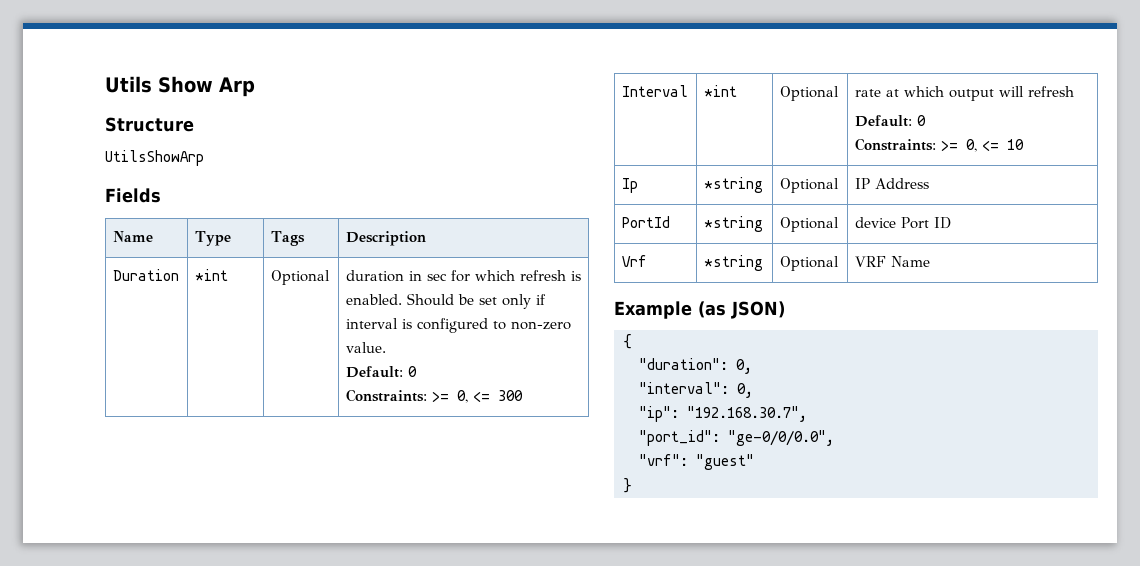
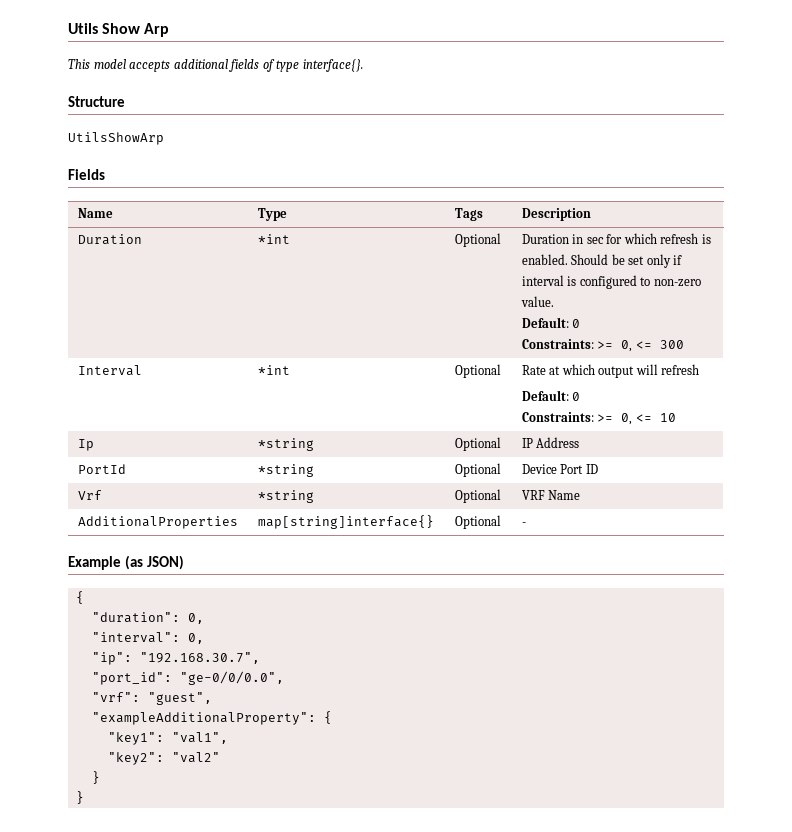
(255, 87) none -> [68,59,363,72] // This model accepts additional fields of type interface{}.
[345,270,404,282] duration -> [521,234,569,244] Duration
[854,89,881,97] rate -> [521,365,546,375] Rate
[854,217,896,228] device -> [521,464,557,474] Device
(930, 261) none -> [77,516,238,529] [257,515,434,529] [454,515,501,529] [521,522,526,526] // AdditionalProperties | map[string]interface{} | Optional | -
[696,454,754,470] [623,478,632,493] "guest" // } -> [147,692,212,705] [91,711,332,725] [107,732,228,745] [107,752,220,765] [91,771,100,784] [75,791,84,804] "guest", // "exampleAdditionalProperty": { // "key1": "val1", // "key2": "val2" // } // }

